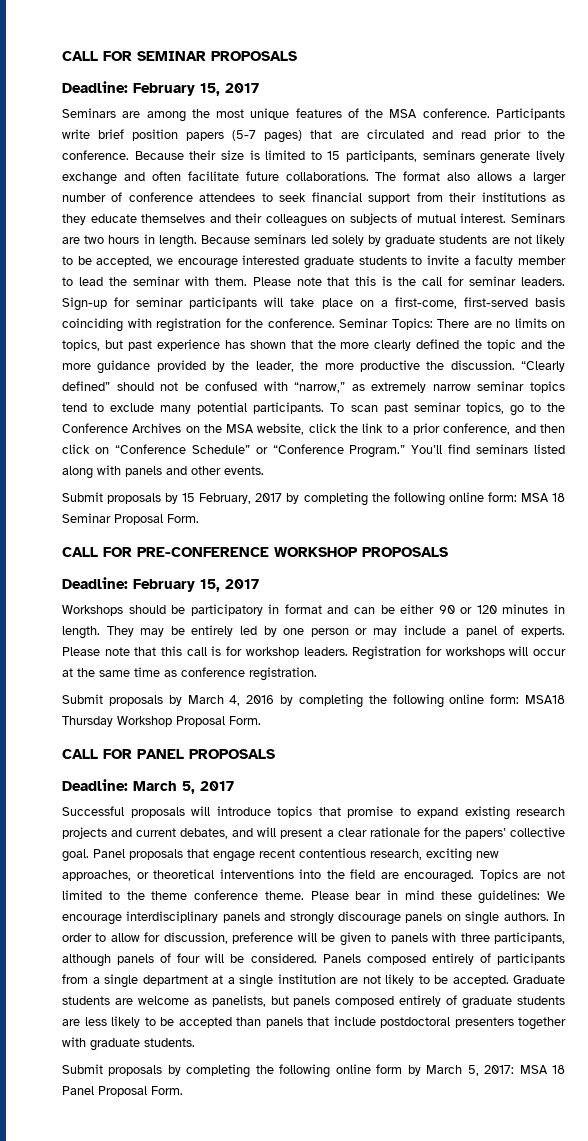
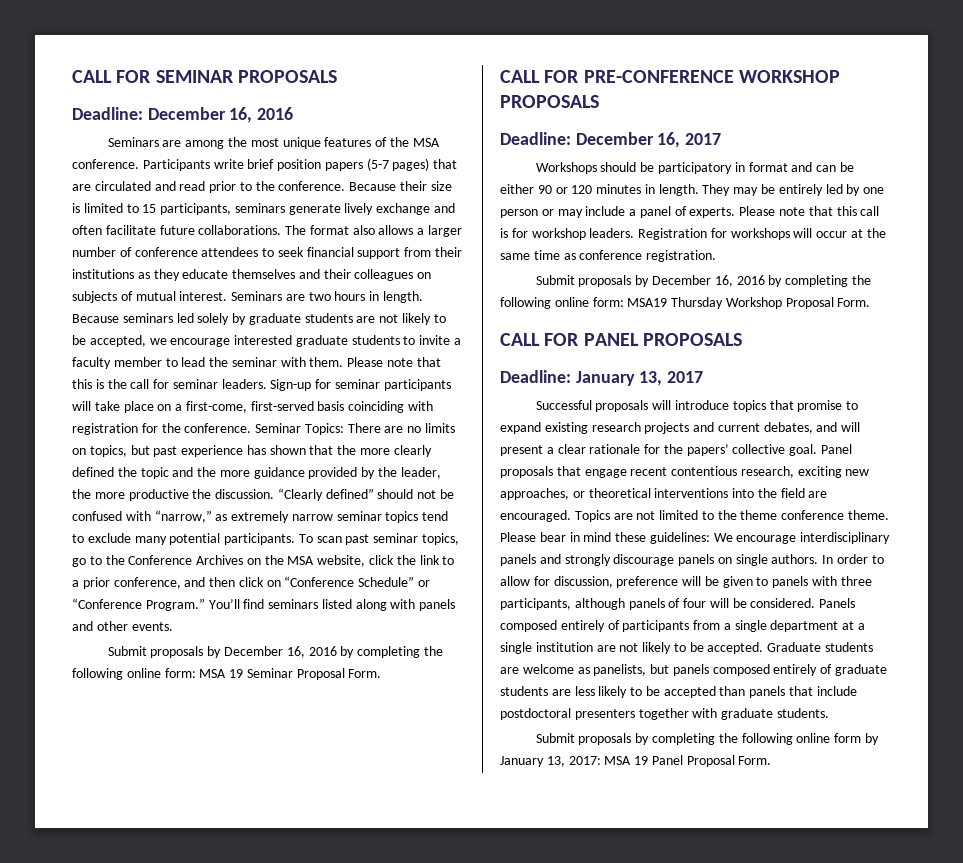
[133,83,259,96] February 15, 2017 -> [147,107,294,123] December 16, 2016
[182,493,283,504] 15 February, 2017 -> [223,646,337,658] December 16, 2016
[552,493,565,502] 18 -> [229,669,244,678] 19
[133,579,220,592] February 15, -> [575,132,681,148] December 16,
[187,694,565,708] March 4, 2016 by completing the following online form: MSA18 -> [651,275,871,287] [500,297,668,309] December 16, 2016 by completing the following online form: MSA19
[133,781,195,794] March 5, -> [575,371,663,386] January 13,
[426,1065,479,1076] March 5, -> [500,756,565,767] January 13,
[551,1065,565,1074] 18 -> [634,756,649,765] 19

